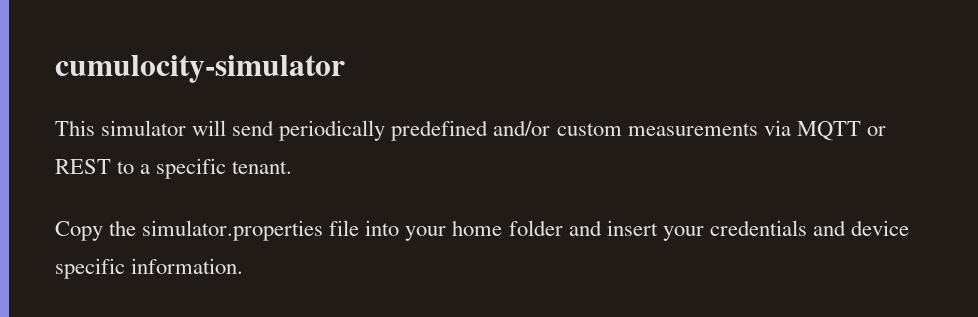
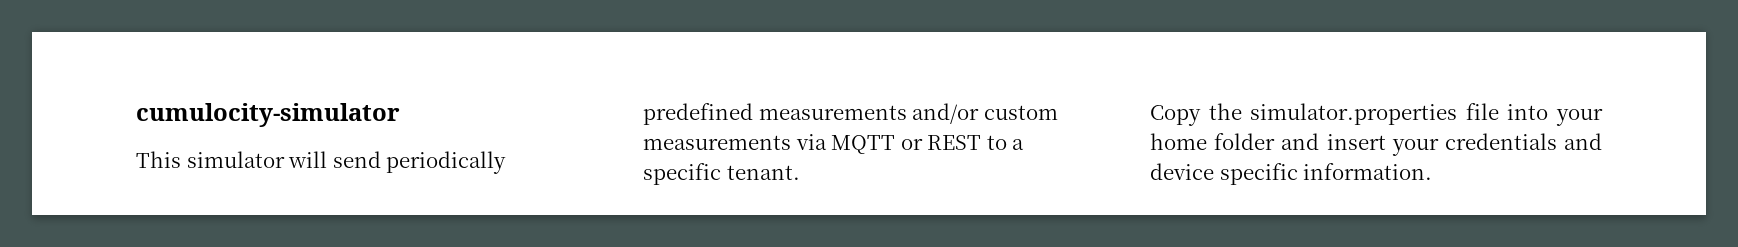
(489, 130) none -> [758,105,907,120] measurements

